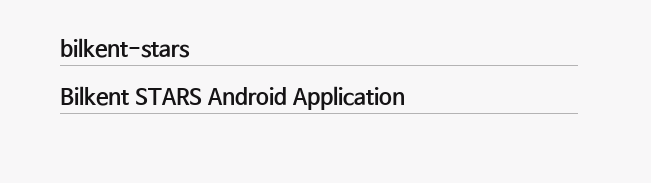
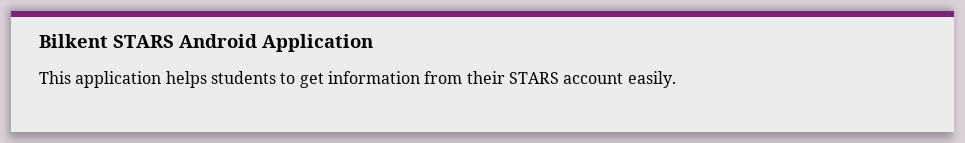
[60,38,190,58] bilkent-stars // -> (39, 41) none
(405, 98) none -> [39,71,676,88] // This application helps students to get information from their STARS account easily.

